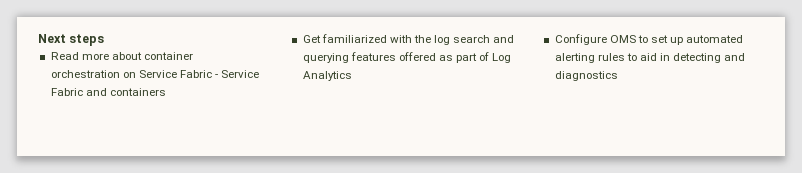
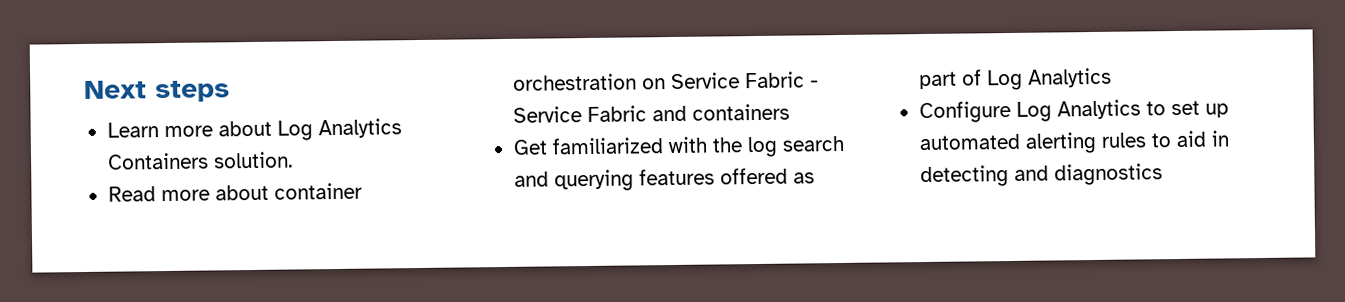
(105, 40) none -> [106,118,402,141] [106,151,293,170] // Learn more about Log Analytics Containers solution.
[609,35,636,43] OMS -> [1015,99,1141,122] Log Analytics

